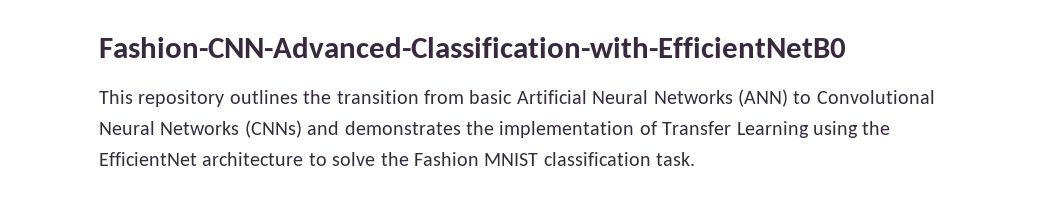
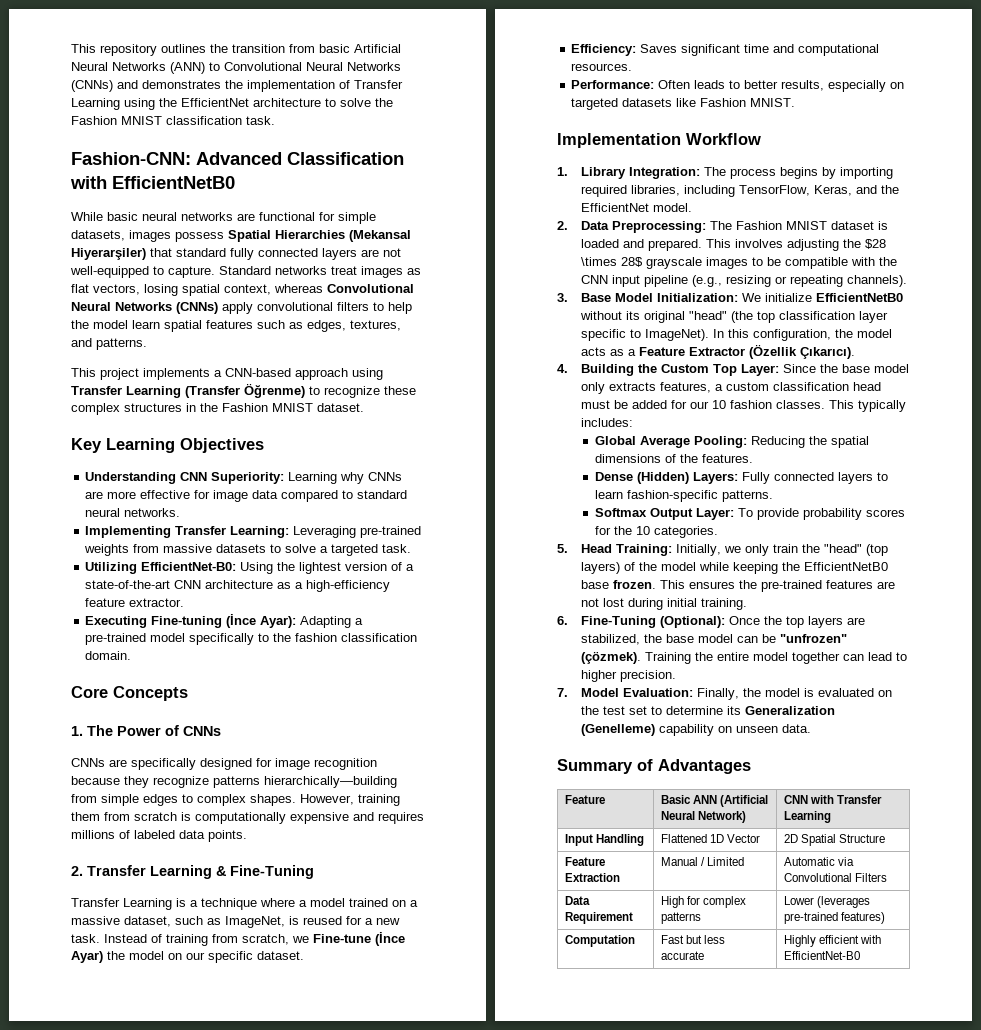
[99,37,846,58] Fashion-CNN-Advanced-Classification-with-EfficientNetB0 // -> (71, 48) none
(696, 159) none -> [71,152,404,165] [70,176,235,189] [71,212,376,224] [71,230,411,242] [71,248,401,260] [70,266,421,278] [71,284,414,296] [71,302,412,314] [71,320,401,332] [71,338,147,350] [71,368,383,380] [71,383,416,398] [71,403,364,415] [71,438,264,453] [85,472,403,484] [85,490,408,502] [85,508,181,517] [85,526,422,538] [84,544,412,556] [85,562,415,574] [85,580,391,592] [85,598,185,607] [85,613,364,628] [85,633,418,645] [85,651,132,660] [71,686,188,701] [71,725,221,736] [71,758,377,770] [71,776,397,788] [71,794,400,806] [71,812,424,824] [71,830,247,842] [71,865,314,879] [71,898,418,910] [71,916,400,928] [71,931,405,946] [71,951,304,963] [571,44,880,56] [571,63,633,71] [571,80,905,92] [571,98,796,110] [557,133,761,148] [557,167,893,179] [580,185,899,197] [580,203,692,212] [557,221,888,233] [580,239,886,251] [580,257,897,269] [580,275,907,287] [557,293,903,302] [579,311,888,323] [580,329,892,341] [580,344,855,359] [557,364,909,376] [580,382,881,394] [580,400,906,412] [580,418,633,427] [594,436,869,448] [594,454,753,463] [594,472,888,484] [594,490,773,502] [594,508,905,520] [594,526,718,538] [557,544,888,556] [580,562,888,574] [580,580,895,592] [580,598,747,610] [557,616,865,628] [580,634,847,645] [580,651,907,664] [580,670,676,682] [557,688,892,700] [580,706,835,715] [580,724,811,736] [557,759,751,774] [564,795,605,804] [660,795,769,807] [660,811,747,823] [783,795,883,804] [783,811,831,823] [564,834,645,846] [660,834,761,843] [783,834,886,846] [564,857,605,866] [564,873,620,882] [660,857,745,866] [783,857,855,866] [783,873,888,882] [564,896,590,905] [564,912,633,924] [660,896,747,908] [660,912,701,924] [783,896,871,908] [783,912,886,924] [564,935,635,947] [660,935,726,944] [660,951,704,960] [783,935,882,947] [783,951,860,960] // Fashion-CNN: Advanced Classification with EfficientNetB0 // While basic neural networks are functional for simple datasets, images possess Spatial Hierarchies (Mekansal Hiyerarşiler) that standard fully connected layers are not well-equipped to capture. Standard networks treat images as flat vectors, losing spatial context, whereas Convolutional Neural Networks (CNNs) apply convolutional filters to help the model learn spatial features such as edges, textures, and patterns. // This project implements a CNN-based approach using Transfer Learning (Transfer Öğrenme) to recognize these complex structures in the Fashion MNIST dataset. // Key Learning Objectives // Understanding CNN Superiority: Learning why CNNs are more effective for image data compared to standard neural networks. // Implementing Transfer Learning: Leveraging pre-trained weights from massive datasets to solve a targeted task. // Utilizing EfficientNet-B0: Using the lightest version of a state-of-the-art CNN architecture as a high-efficiency feature extractor. // Executing Fine-tuning (İnce Ayar): Adapting a pre-trained model specifically to the fashion classification domain. // Core Concepts // 1. The Power of CNNs // CNNs are specifically designed for image recognition because they recognize patterns hierarchically—building from simple edges to complex shapes. However, training them from scratch is computationally expensive and requires millions of labeled data points. // 2. Transfer Learning & Fine-Tuning // Transfer Learning is a technique where a model trained on a massive dataset, such as ImageNet, is reused for a new task. Instead of training from scratch, we Fine-tune (İnce Ayar) the model on our specific dataset. // Efficiency: Saves significant time and computational resources. // Performance: Often leads to better results, especially on targeted datasets like Fashion MNIST. // Implementation Workflow // 1. Library Integration: The process begins by importing required libraries, including TensorFlow, Keras, and the EfficientNet model. // 2. Data Preprocessing: The Fashion MNIST dataset is loaded and prepared. This involves adjusting the $28 \times 28$ grayscale images to be compatible with the CNN input pipeline (e.g., resizing or repeating channels). // 3. Base Model Initialization: We initialize EfficientNetB0 without its original "head" (the top classification layer specific to ImageNet). In this configuration, the model acts as a Feature Extractor (Özellik Çıkarıcı). // 4. Building the Custom Top Layer: Since the base model only extracts features, a custom classification head must be added for our 10 fashion classes. This typically includes: // Global Average Pooling: Reducing the spatial dimensions of the features. // Dense (Hidden) Layers: Fully connected layers to learn fashion-specific patterns. // Softmax Output Layer: To provide probability scores for the 10 categories. // 5. Head Training: Initially, we only train the "head" (top layers) of the model while keeping the EfficientNetB0 base frozen. This ensures the pre-trained features are not lost during initial training. // 6. Fine-Tuning (Optional): Once the top layers are stabilized, the base model can be "unfrozen" (çözmek). Training the entire model together can lead to higher precision. // 7. Model Evaluation: Finally, the model is evaluated on the test set to determine its Generalization (Genelleme) capability on unseen data. // Summary of Advantages // Feature | Basic ANN (Artificial Neural Network) | CNN with Transfer Learning // Input Handling | Flattened 1D Vector | 2D Spatial Structure // Feature Extraction | Manual / Limited | Automatic via Convolutional Filters // Data Requirement | High for complex patterns | Lower (leverages pre-trained features) // Computation | Fast but less accurate | Highly efficient with EfficientNet-B0

